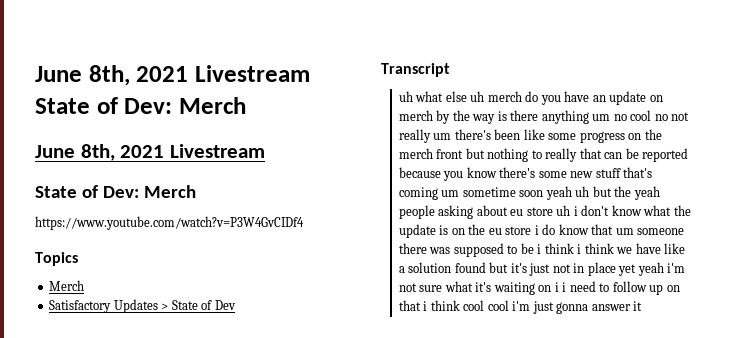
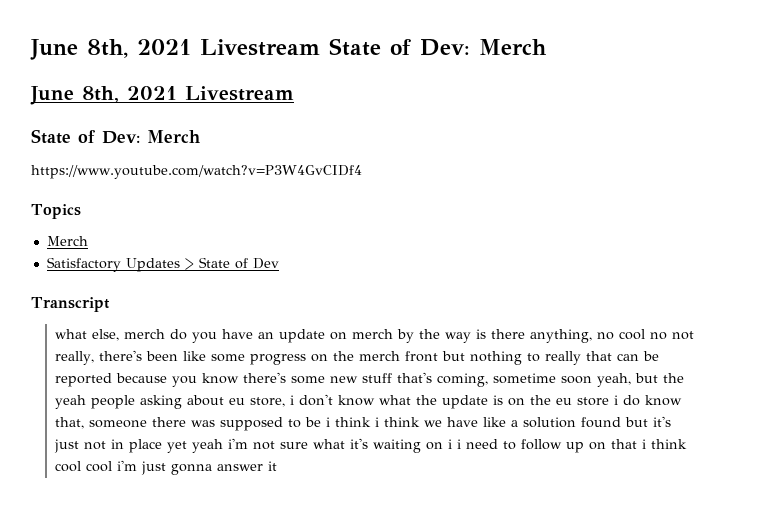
[398,91,485,102] uh what else uh -> [54,329,119,341] what else,
[541,110,611,124] anything um -> [529,329,592,343] anything,
[398,129,452,143] really um -> [54,351,94,365] really,
[398,186,590,200] coming um sometime soon yeah uh -> [436,373,631,387] coming, sometime soon yeah,
[526,205,571,216] store uh -> [249,397,285,407] store,
[591,224,634,235] that um -> [54,417,84,429] that,

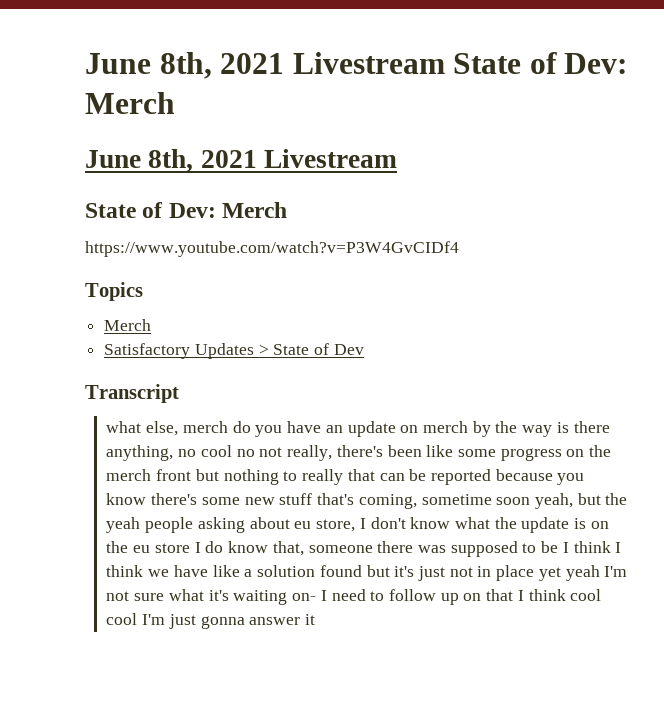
[289,395,294,405] i -> [359,518,366,529] I
[613,395,618,405] i -> [194,542,201,553] I
[325,417,379,427] i think i -> [562,541,622,553] I think I
[227,438,248,449] i'm -> [604,566,628,577] I'm
[425,439,461,450] on i i -> [292,590,327,601] on- I
[641,439,646,449] i -> [517,590,524,601] I
[116,460,137,471] i'm -> [142,614,166,625] I'm

